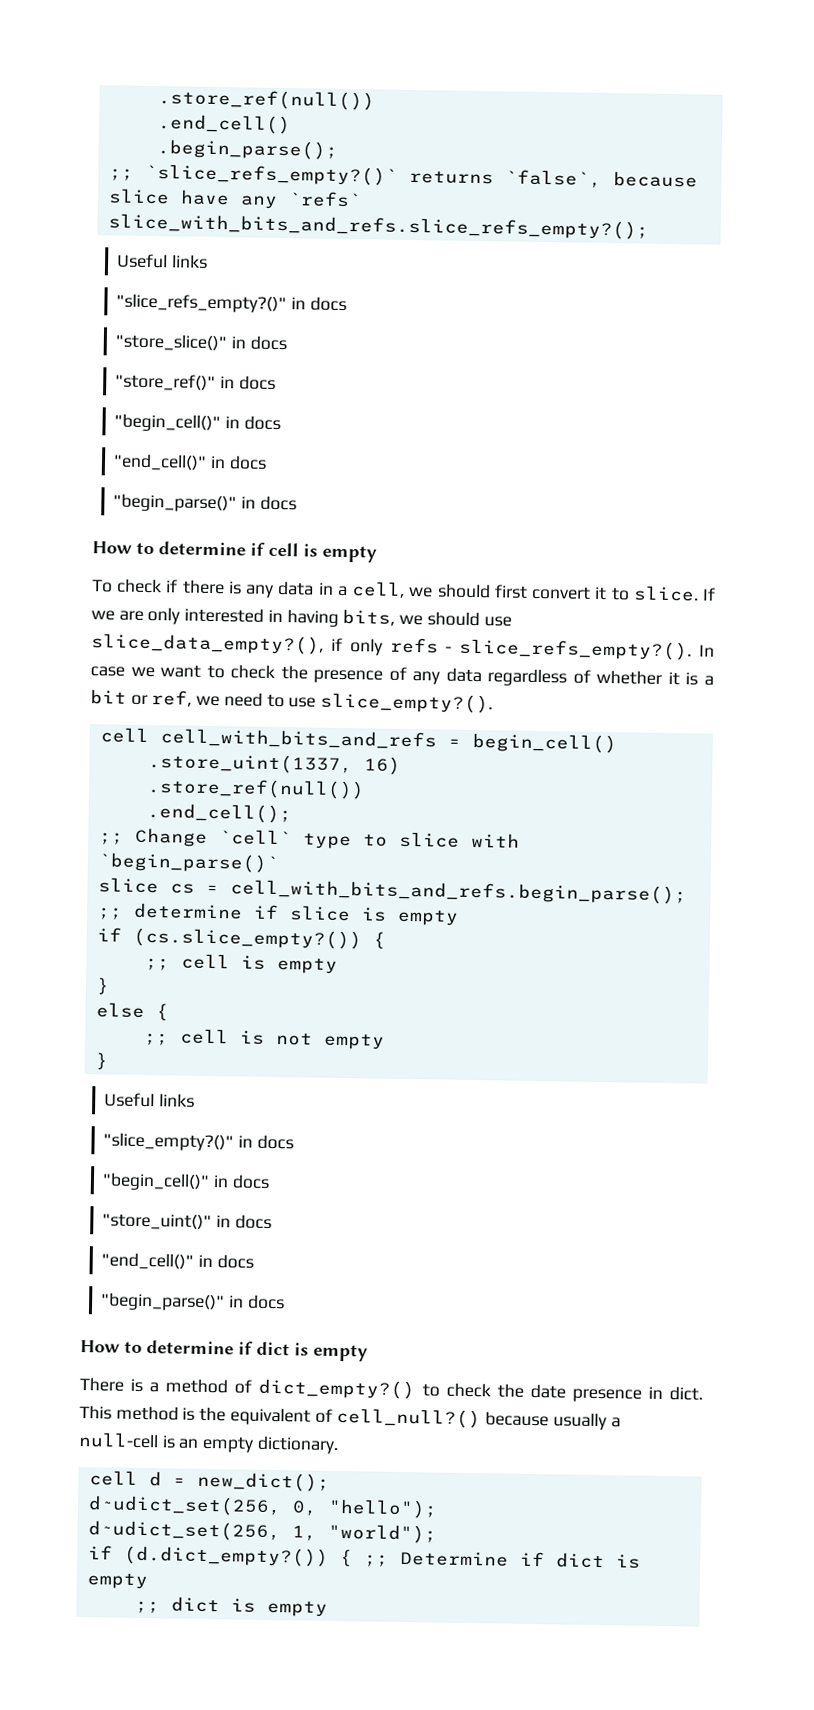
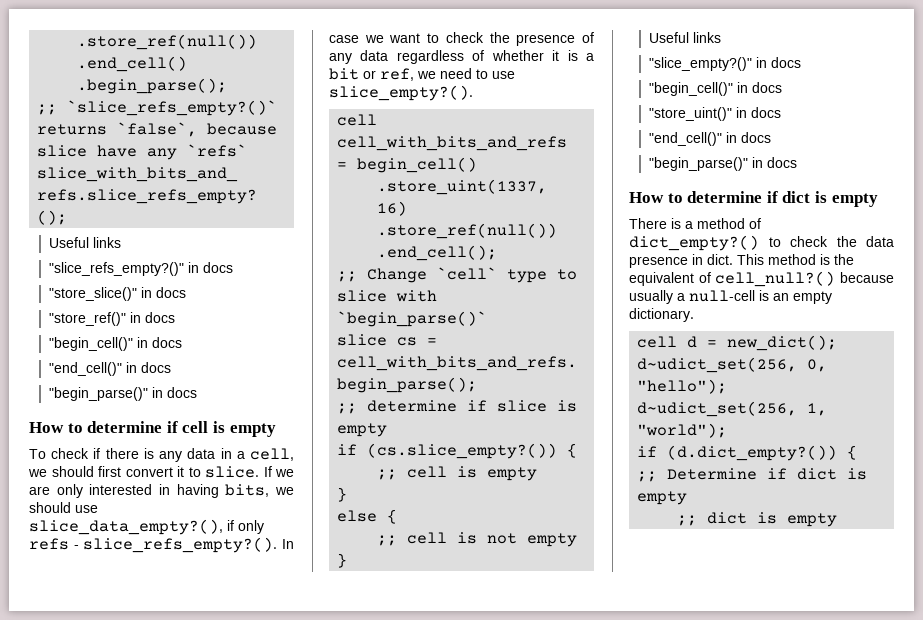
[529,1383,566,1399] date -> [866,236,894,247] data

